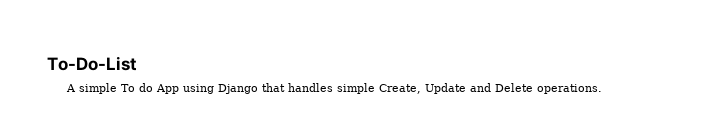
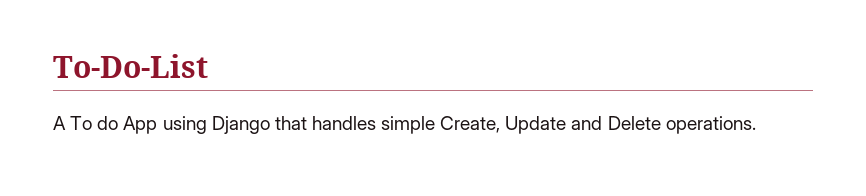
[78,83,117,94] simple -> (66, 123) none

